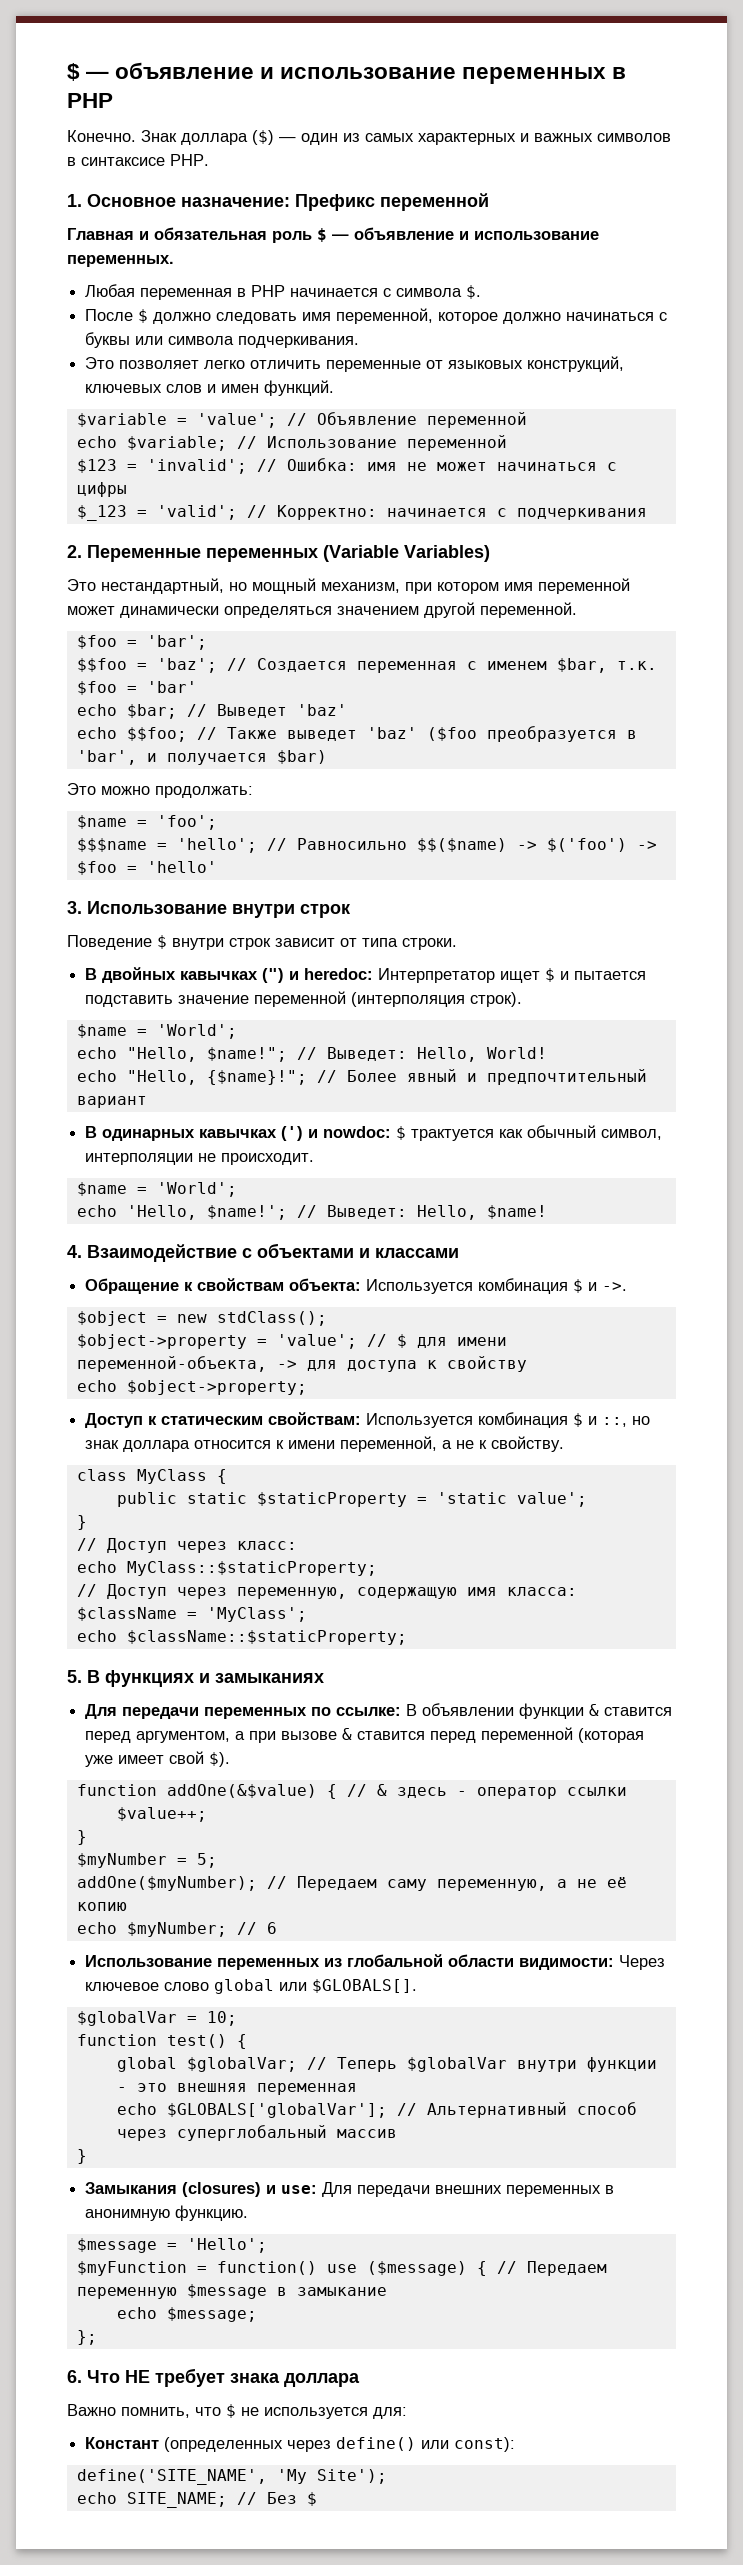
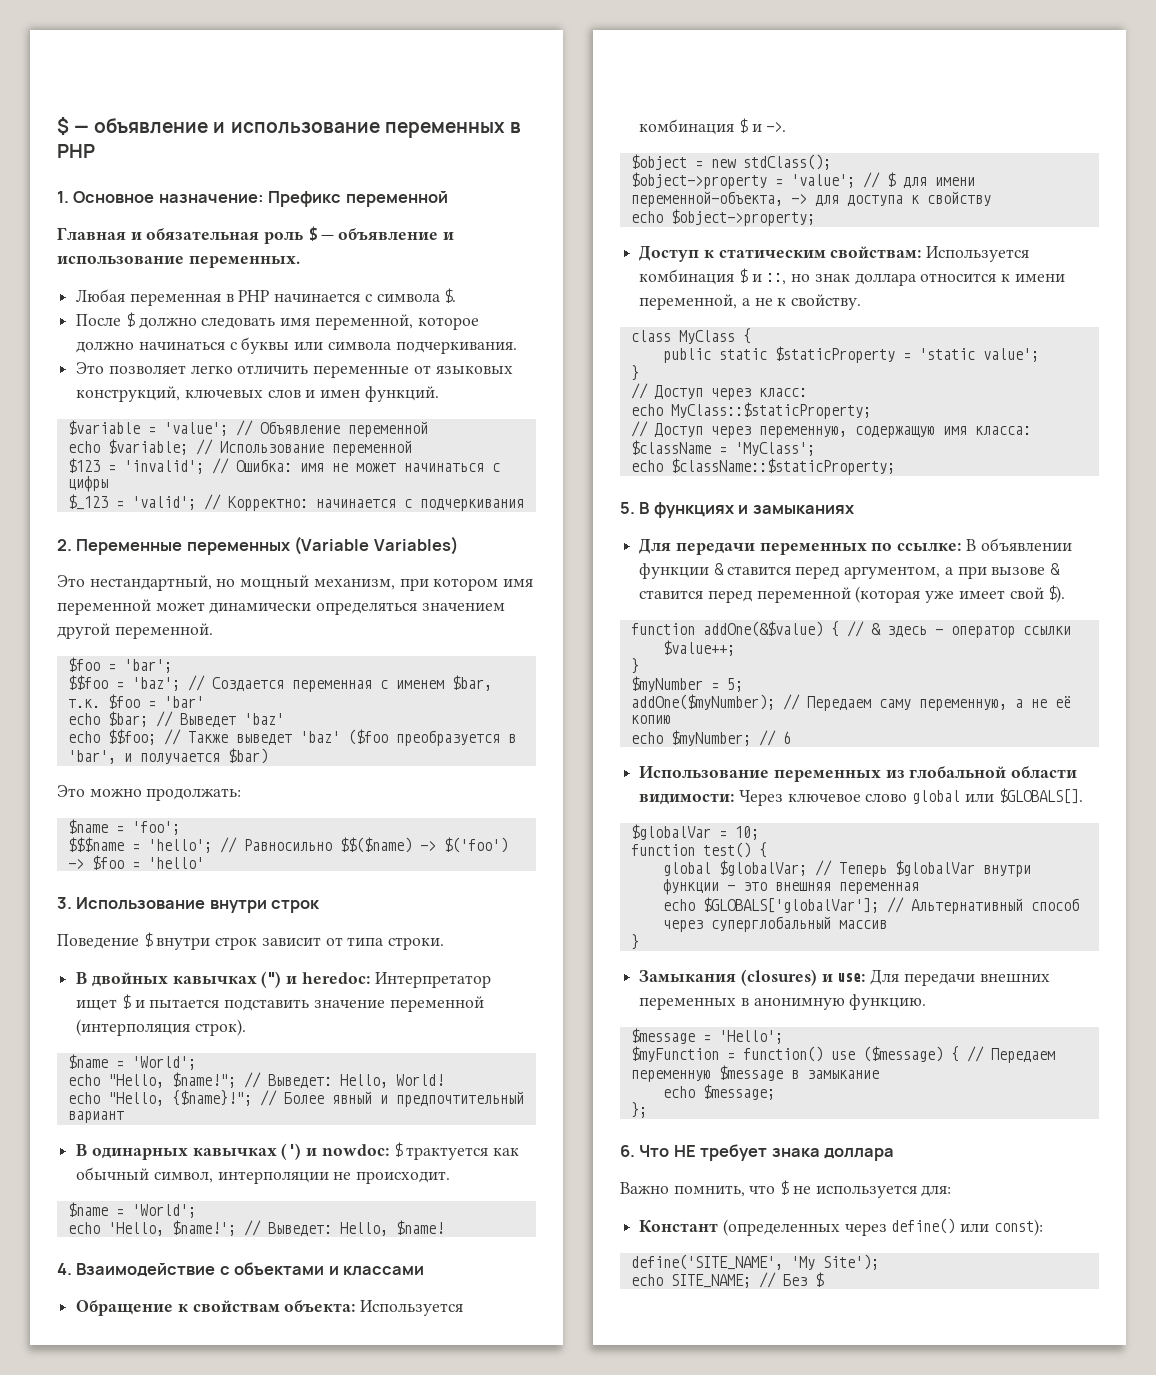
[67,130,671,145] [67,154,209,166] // Конечно. Знак доллара ($) — один из самых характерных и важных символов в синтаксисе PHP. -> (95, 151) none

